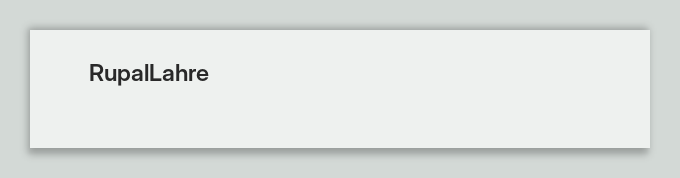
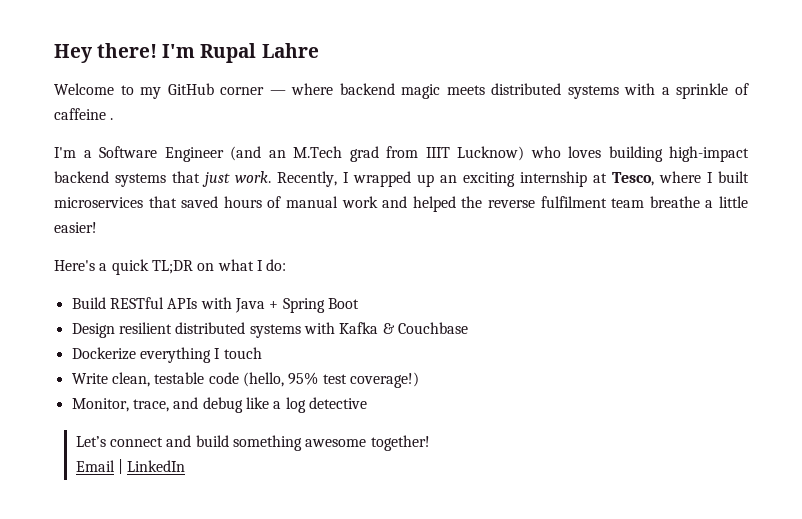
[89,64,209,86] RupalLahre -> [54,43,319,63] [54,83,749,99] [54,108,114,120] [54,146,749,162] [54,171,749,187] [54,196,749,212] [54,222,97,233] [54,259,287,275] [71,297,359,313] [71,322,468,338] [71,347,262,363] [71,372,419,388] [71,397,367,413] [75,435,430,451] [75,459,186,474] Hey there! I'm Rupal Lahre // Welcome to my GitHub corner — where backend magic meets distributed systems with a sprinkle of caffeine . // I'm a Software Engineer (and an M.Tech grad from IIIT Lucknow) who loves building high-impact backend systems that just work. Recently, I wrapped up an exciting internship at Tesco, where I built microservices that saved hours of manual work and helped the reverse fulfilment team breathe a little easier! // Here's a quick TL;DR on what I do: // Build RESTful APIs with Java + Spring Boot // Design resilient distributed systems with Kafka & Couchbase // Dockerize everything I touch // Write clean, testable code (hello, 95% test coverage!) // Monitor, trace, and debug like a log detective // Let’s connect and build something awesome together! // Email | LinkedIn

